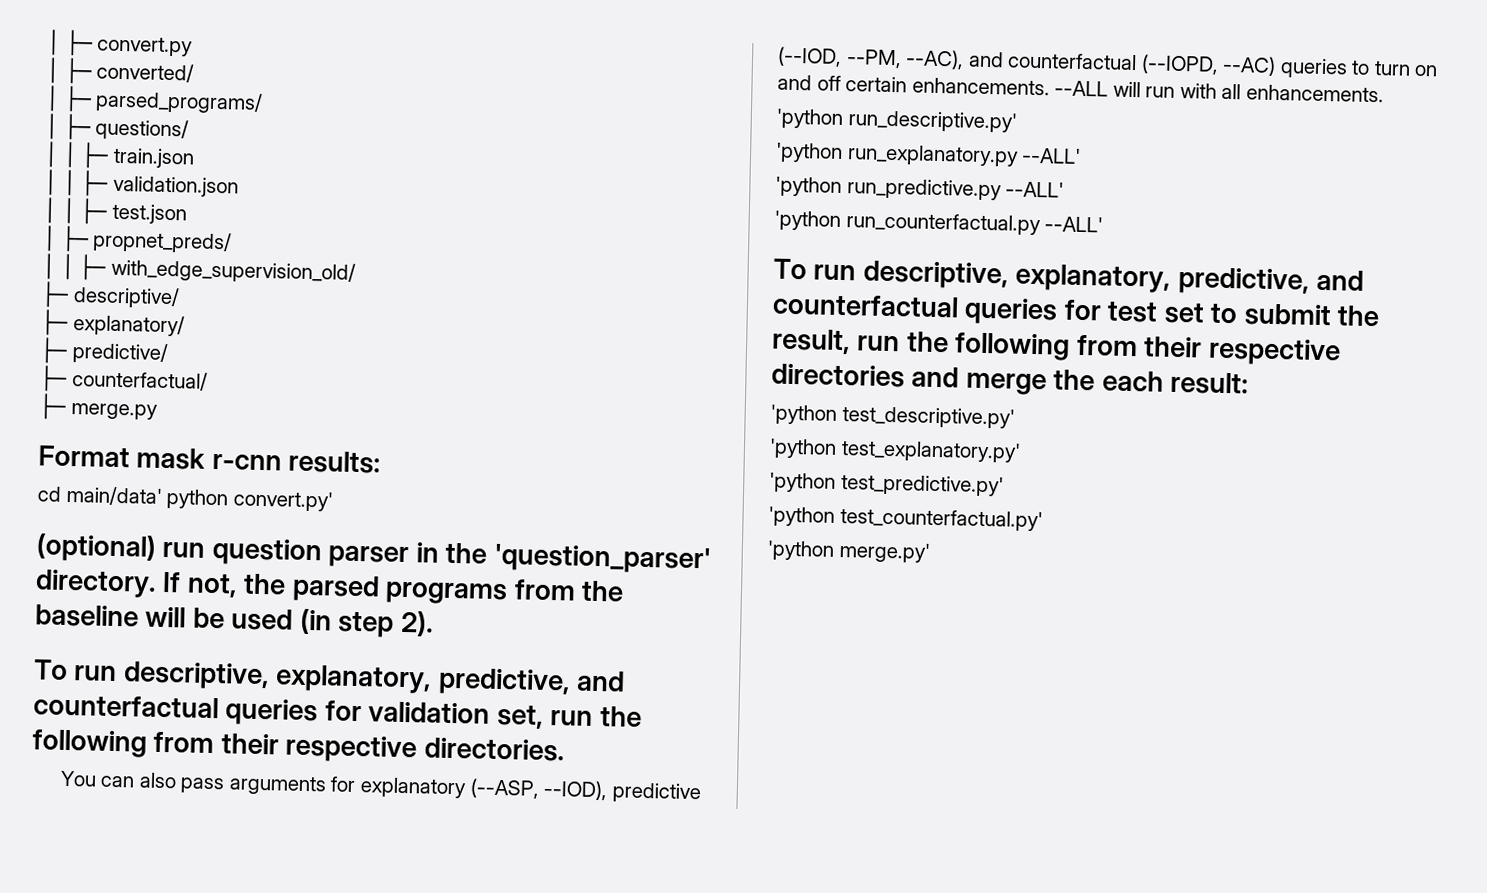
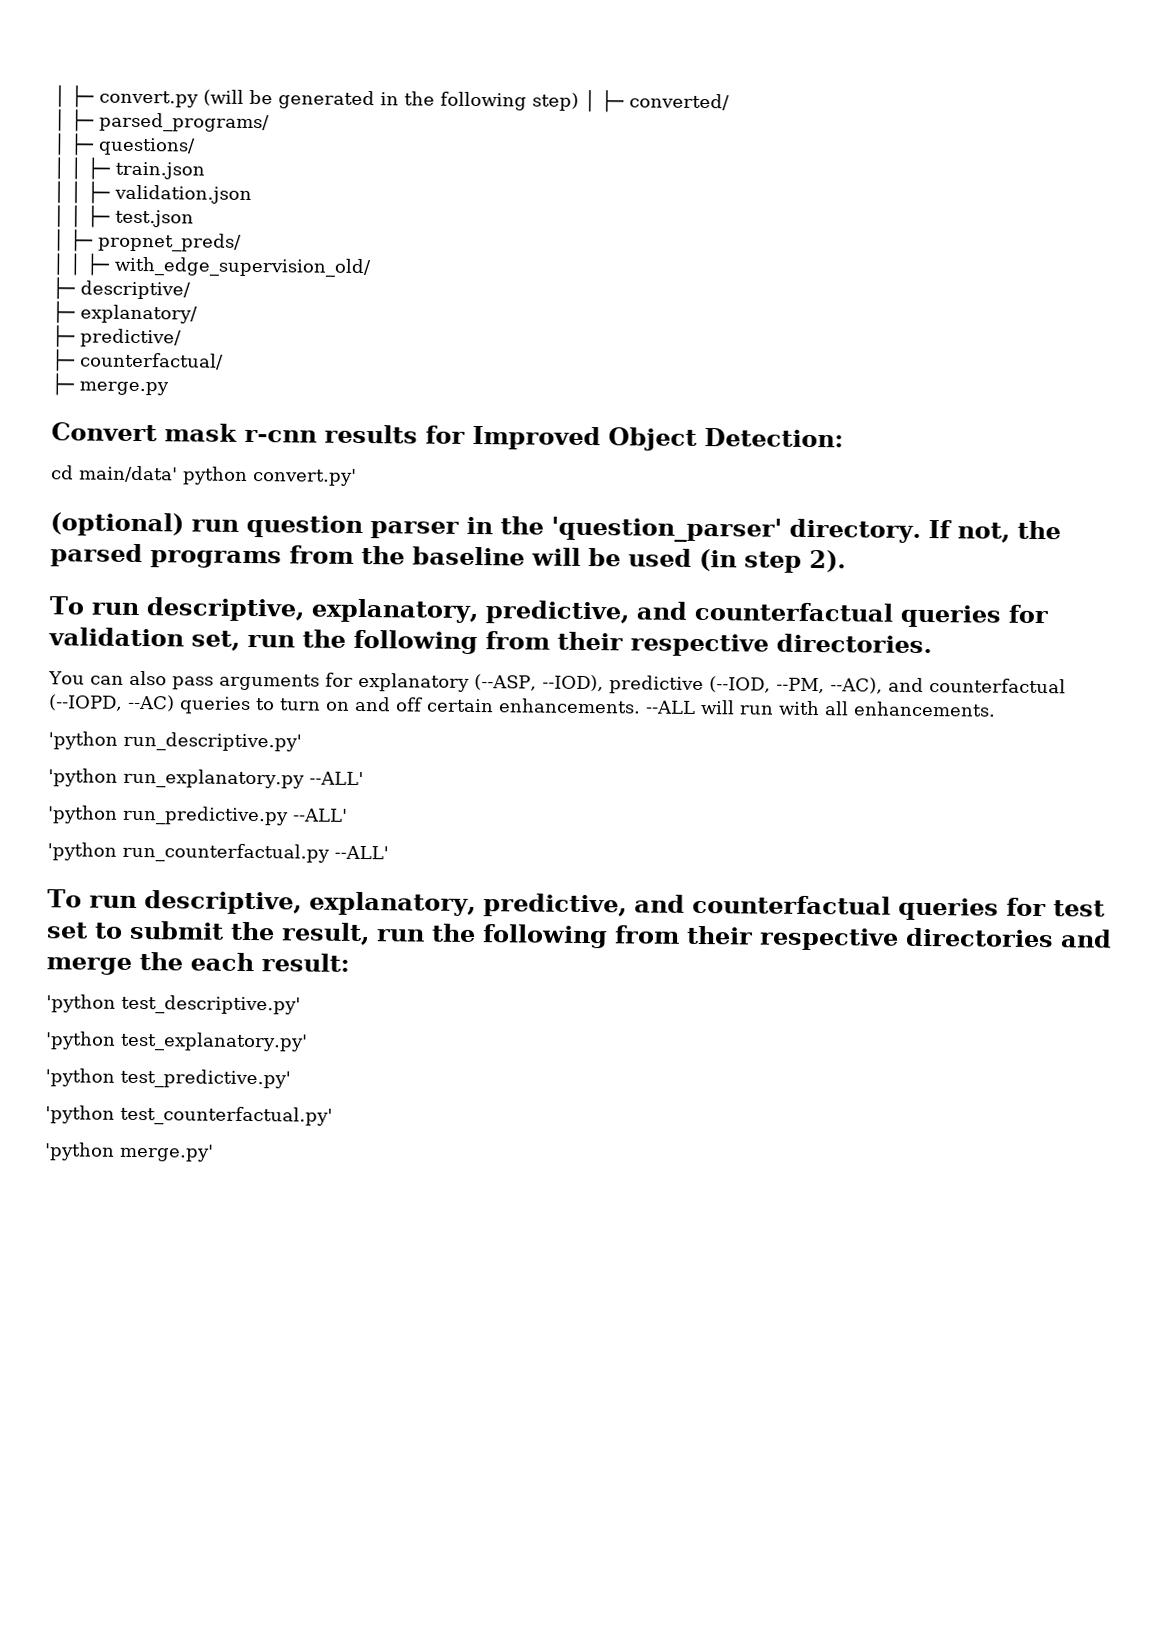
(194, 46) // -> [203,89,579,111] (will be generated in the following step)
[38,445,130,468] Format -> [51,422,157,442] Convert
[288,450,382,474] results: -> [324,424,844,451] results for Improved Object Detection:

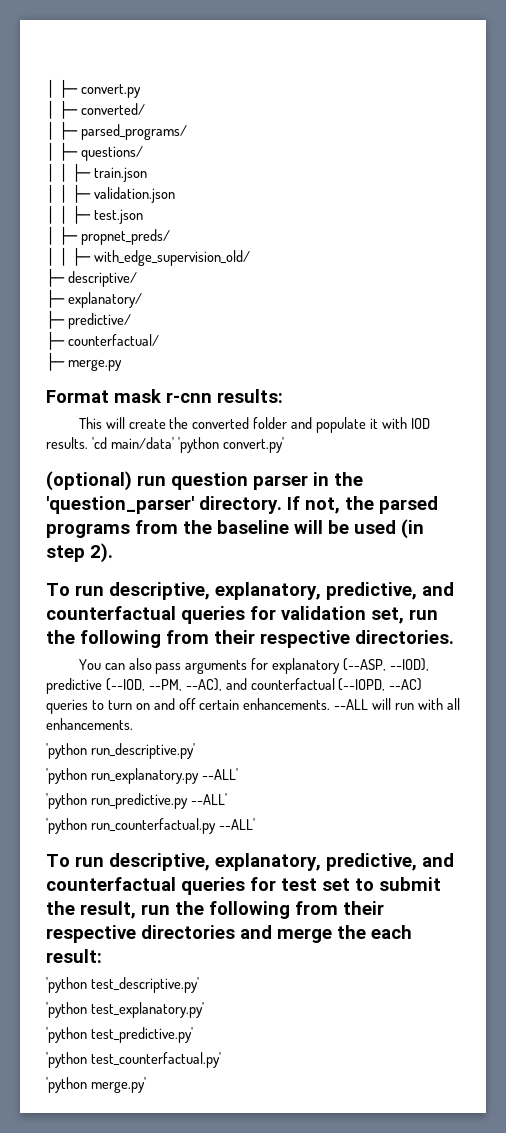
[203,89,579,111] (will be generated in the following step) -> (141, 91) //
[51,422,157,442] Convert -> [46,390,109,403] Format
[324,424,844,451] [51,465,248,485] results for Improved Object Detection: // cd main/data' python -> [217,389,283,403] [78,417,430,433] [46,437,219,453] results: // This will create the converted folder and populate it with IOD results. 'cd main/data' 'python

